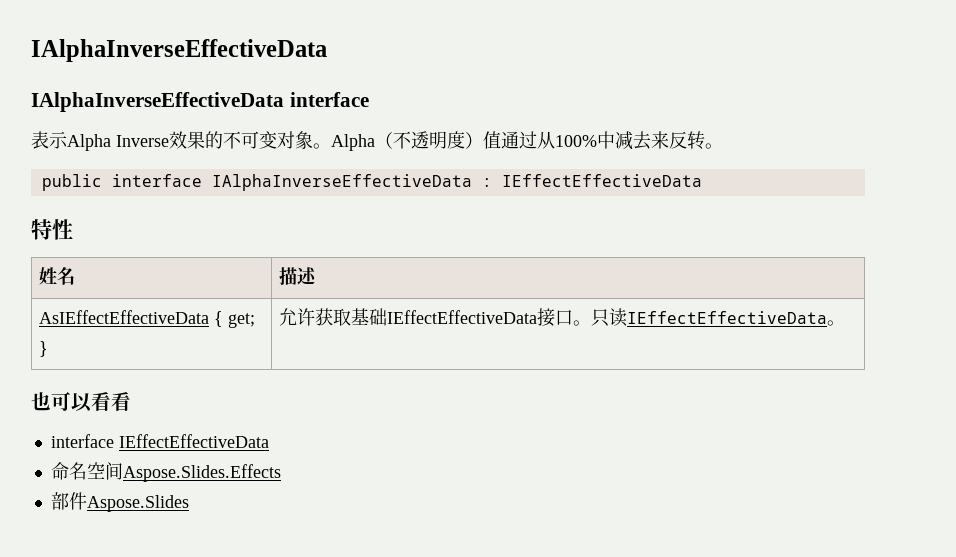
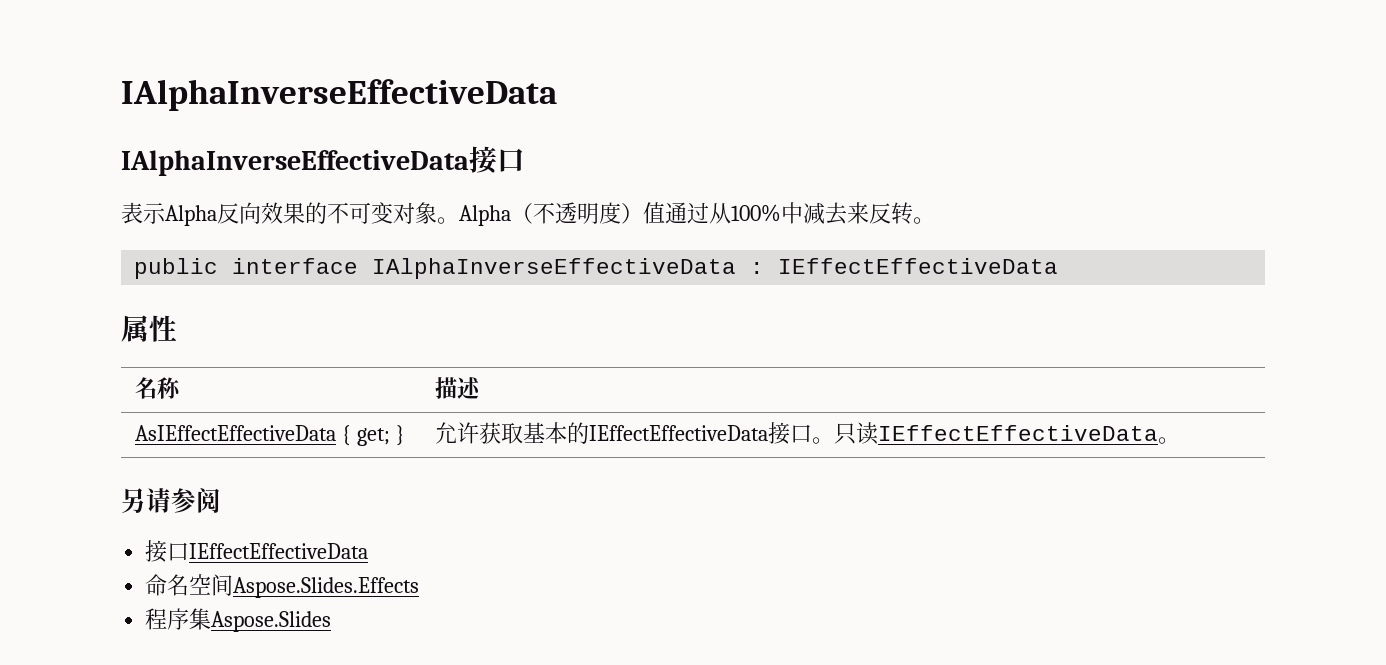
[289,92,369,107] interface -> [469,146,525,174] 接口
[116,135,169,147] Inverse -> [217,202,261,224] 反向
[31,219,52,240] 特 -> [121,315,149,342] 属
[38,267,75,285] 姓名 -> [135,377,182,399] 名称
[368,308,387,326] 础 -> [545,422,590,444] 本的
[31,392,131,412] [50,434,114,448] 也可以看看 // interface -> [121,488,221,513] [145,540,190,562] 另请参阅 // 接口
[50,492,87,510] 部件 -> [145,608,212,630] 程序集

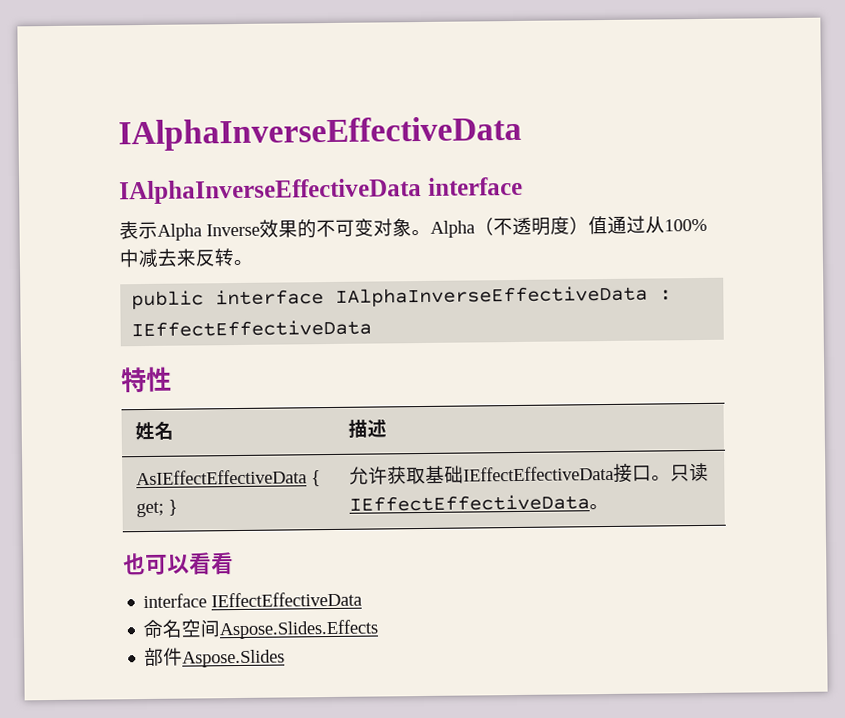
[469,146,525,174] 接口 -> [427,176,523,196] interface
[217,202,261,224] 反向 -> [206,223,260,237] Inverse
[121,315,149,342] 属 -> [121,366,147,393] 特
[135,377,182,399] 名称 -> [134,421,174,441] 姓名
[545,422,590,444] 本的 -> [443,465,464,484] 础
[121,488,221,513] [145,540,190,562] 另请参阅 // 接口 -> [123,552,234,576] [143,593,208,609] 也可以看看 // interface
[145,608,212,630] 程序集 -> [144,647,184,667] 部件

